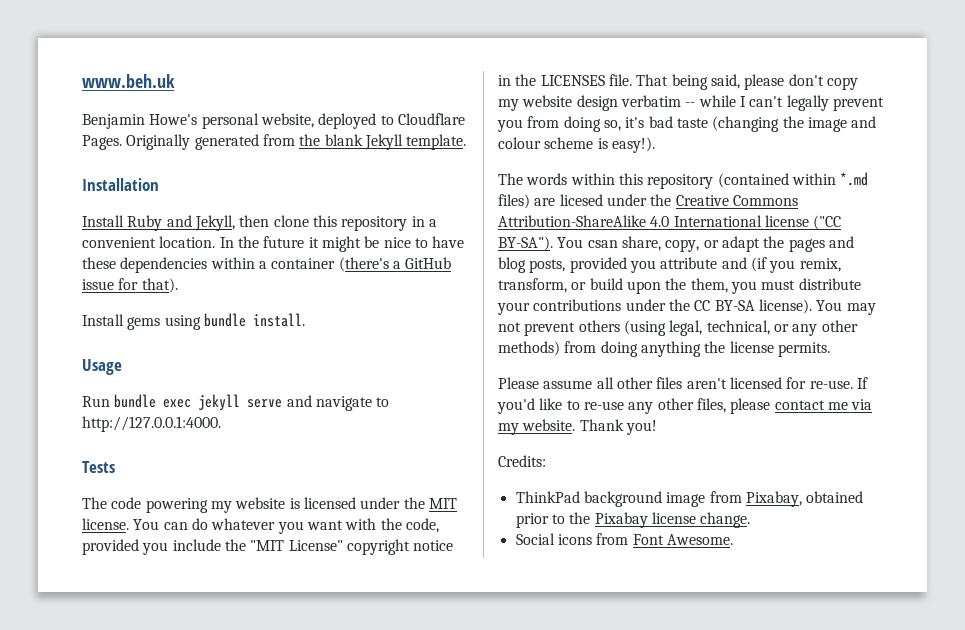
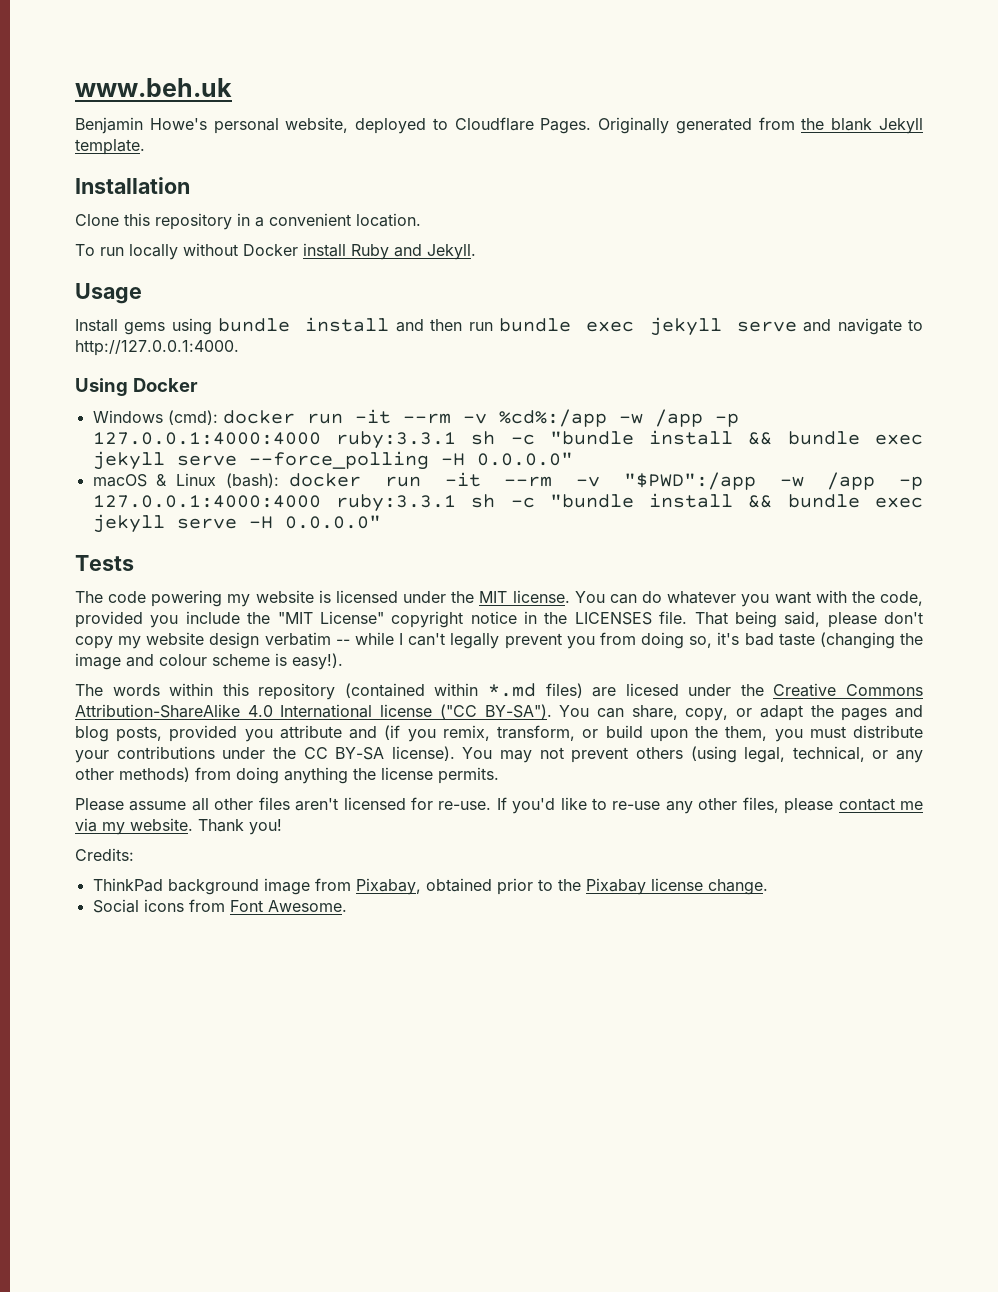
[82,215,309,231] Install Ruby and Jekyll, then clone -> [75,214,119,226] Clone
[219,236,465,252] [82,257,452,273] [82,278,178,293] In the future it might be nice to have these dependencies within a container (there's a GitHub issue for that). -> [75,243,476,260] [75,283,142,304] // To run locally without Docker install Ruby and Jekyll. // Usage
[252,313,305,327] [82,359,122,375] [82,396,110,407] install. // Usage // Run -> [305,317,493,332] install and then run
(221, 424) none -> [75,378,198,396] [92,409,739,427] [92,430,923,449] [92,451,573,470] [92,472,924,490] [92,493,923,512] [92,514,381,533] // Using Docker // Windows (cmd): docker run -it --rm -v %cd%:/app -w /app -p 127.0.0.1:4000:4000 ruby:3.3.1 sh -c "bundle install && bundle exec jekyll serve --force_polling -H 0.0.0.0" // macOS & Linux (bash): docker run -it --rm -v "$PWD":/app -w /app -p 127.0.0.1:4000:4000 ruby:3.3.1 sh -c "bundle install && bundle exec jekyll serve -H 0.0.0.0"
[587,240,618,248] csan -> [597,708,624,718] can

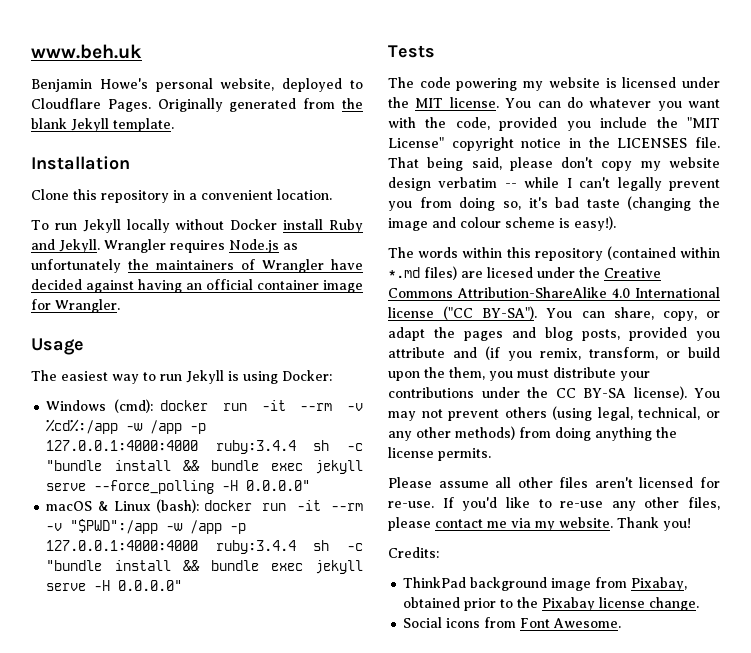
(124, 251) none -> [82,219,121,233] Jekyll
[75,283,142,304] [75,317,924,336] [75,340,239,356] [75,378,198,396] // Usage // Install gems using bundle install and then run bundle exec jekyll serve and navigate to http://127.0.0.1:4000. // Using Docker -> [104,239,298,253] [31,259,363,273] [31,279,363,293] [31,299,120,313] [31,338,84,355] [31,370,332,384] Wrangler requires Node.js as unfortunately the maintainers of Wrangler have decided against having an official container image for Wrangler. // Usage // The easiest way to run Jekyll is using Docker:
[335,431,456,449] ruby:3.3.1 -> [215,440,296,454] ruby:3.4.4
[335,494,456,512] ruby:3.3.1 -> [215,540,296,554] ruby:3.4.4

